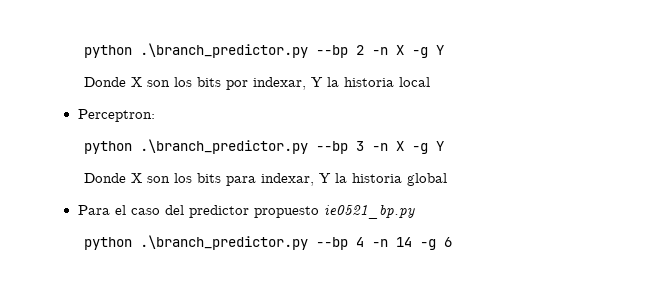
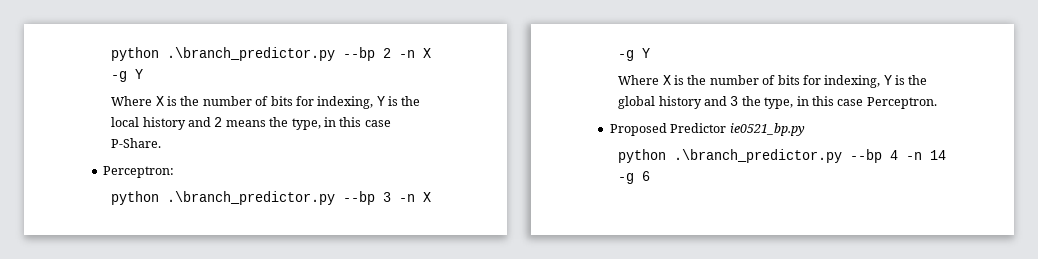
[84,77,431,90] Donde X son los bits por indexar, Y la historia local -> [111,96,421,109] [111,117,391,130] [111,138,162,148] Where X is the number of bits for indexing, Y is the local history and 2 means the type, in this case P-Share.
[84,173,448,186] [77,205,319,218] Donde X son los bits para indexar, Y la historia global // Para el caso del predictor propuesto -> [618,75,928,88] [618,96,937,109] [609,123,727,136] Where X is the number of bits for indexing, Y is the global history and 3 the type, in this case Perceptron. // Proposed Predictor

